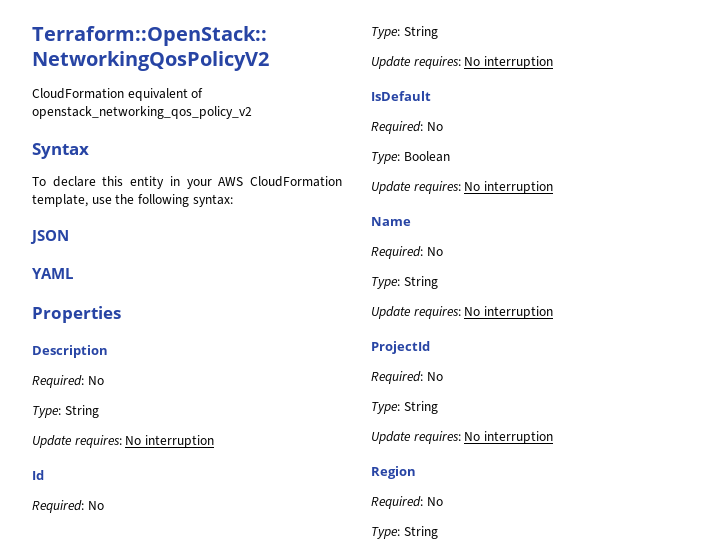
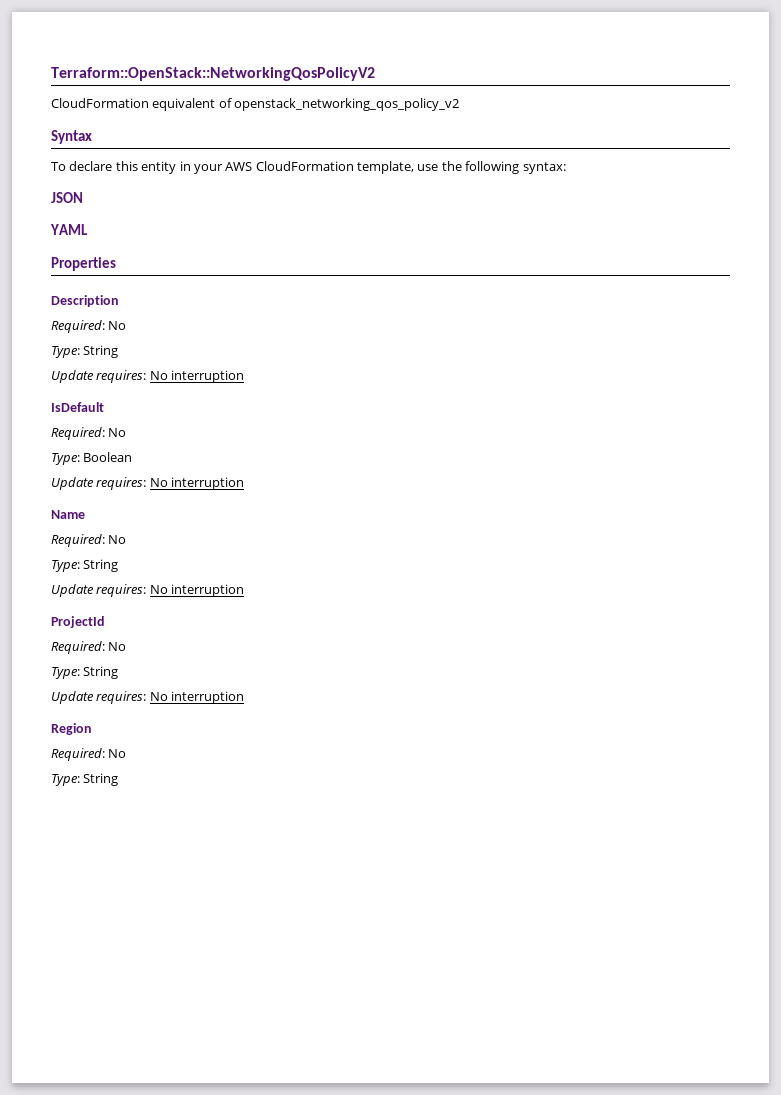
[32,470,44,480] [32,500,104,513] [371,26,438,39] [371,56,553,69] // Id // Required: No // Type: String // Update requires: No interruption -> (245, 376) none

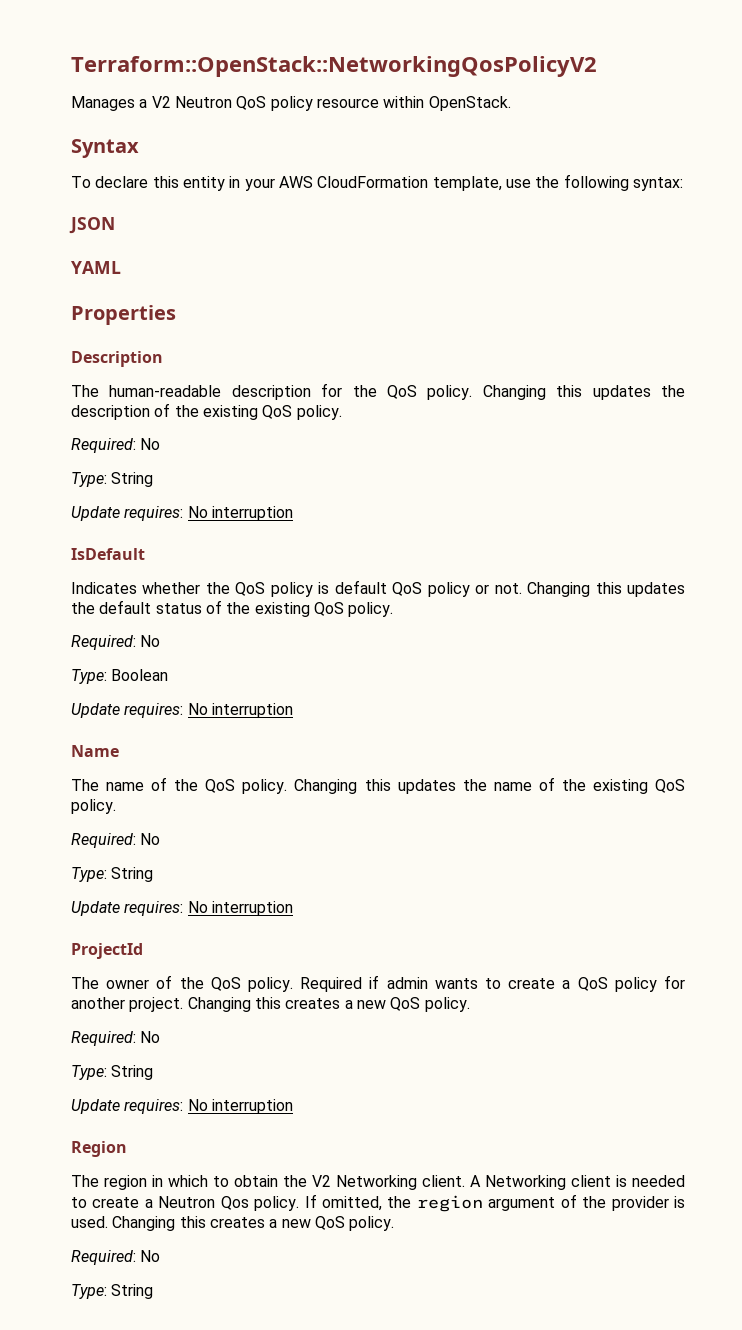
[51,98,460,111] CloudFormation equivalent of openstack_networking_qos_policy_v2 -> [71,96,511,111] Manages a V2 Neutron QoS policy resource within OpenStack.
(119, 301) none -> [71,383,686,400] [71,403,342,420] // The human-readable description for the QoS policy. Changing this updates the description of the existing QoS policy.
(104, 407) none -> [71,580,685,597] [71,600,394,617] // Indicates whether the QoS policy is default QoS policy or not. Changing this updates the default status of the existing QoS policy.
(85, 514) none -> [71,777,685,794] [71,799,116,814] // The name of the QoS policy. Changing this updates the name of the existing QoS policy.
(105, 622) none -> [71,975,685,992] [71,997,470,1012] // The owner of the QoS policy. Required if admin wants to create a QoS policy for another project. Changing this creates a new QoS policy.
(92, 729) none -> [71,1175,685,1190] [71,1194,685,1212] [71,1216,395,1231] // The region in which to obtain the V2 Networking client. A Networking client is needed to create a Neutron Qos policy. If omitted, the region argument of the provider is used. Changing this creates a new QoS policy.

